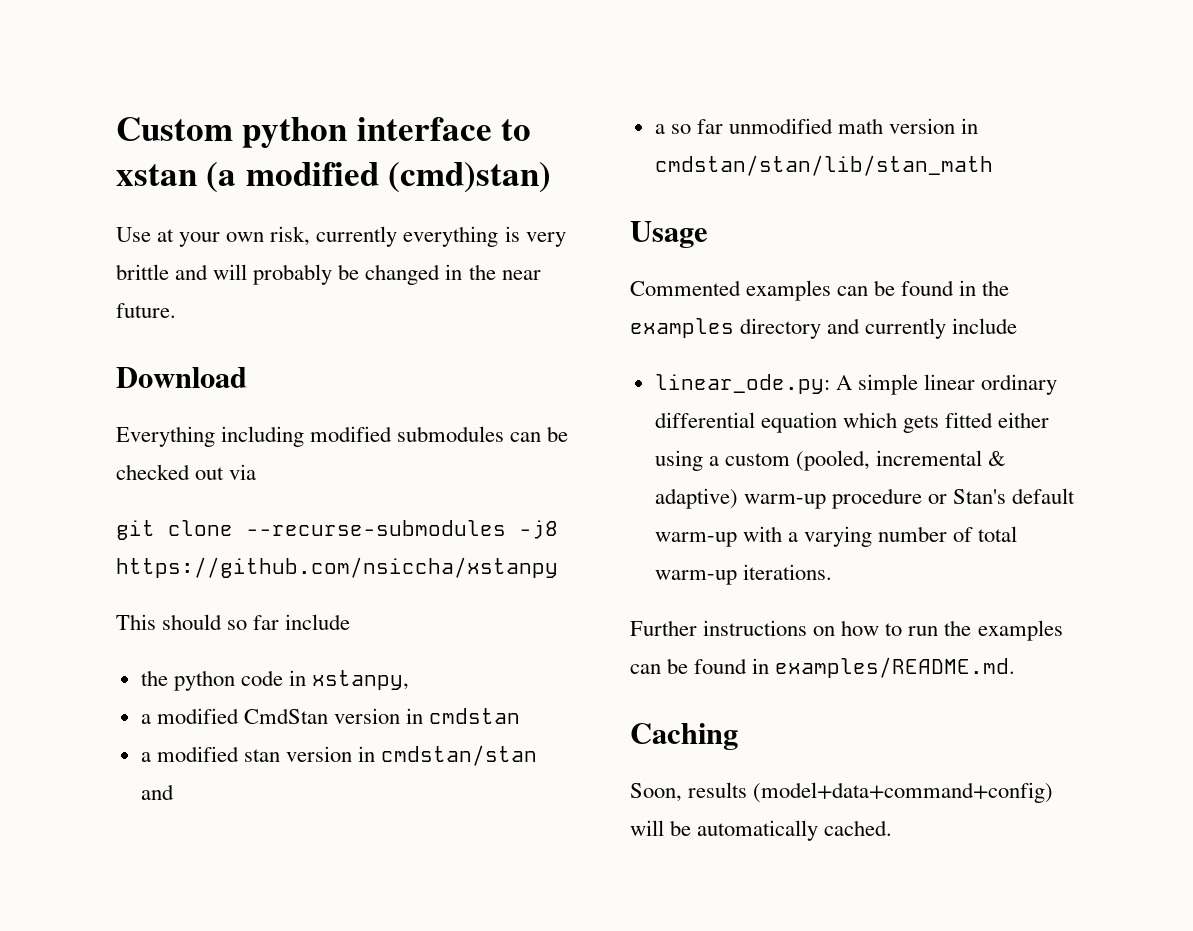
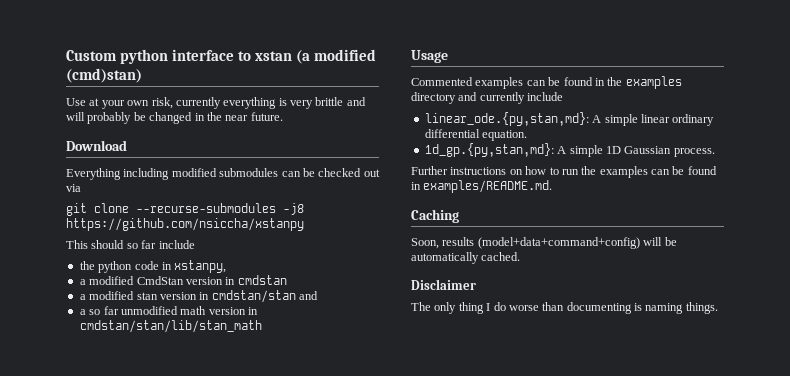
[654,374,830,394] linear_ode.py: -> [424,112,589,126] linear_ode.{py,stan,md}:
[760,412,1050,433] [654,450,1007,471] [654,488,1076,509] [654,526,1018,547] [654,564,832,585] equation which gets fitted either using a custom (pooled, incremental & adaptive) warm-up procedure or Stan's default warm-up with a varying number of total warm-up iterations. -> [482,130,528,141] [424,143,715,157] equation. // 1d_gp.{py,stan,md}: A simple 1D Gaussian process.
(893, 828) none -> [411,279,476,290] [411,302,718,314] // Disclaimer // The only thing I do worse than documenting is naming things.

